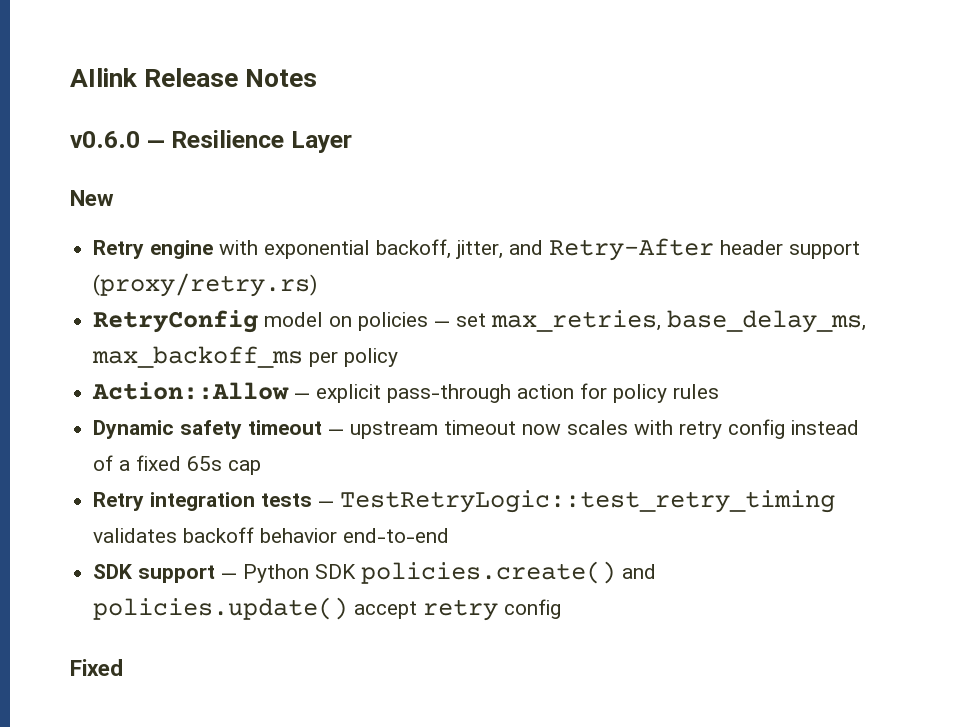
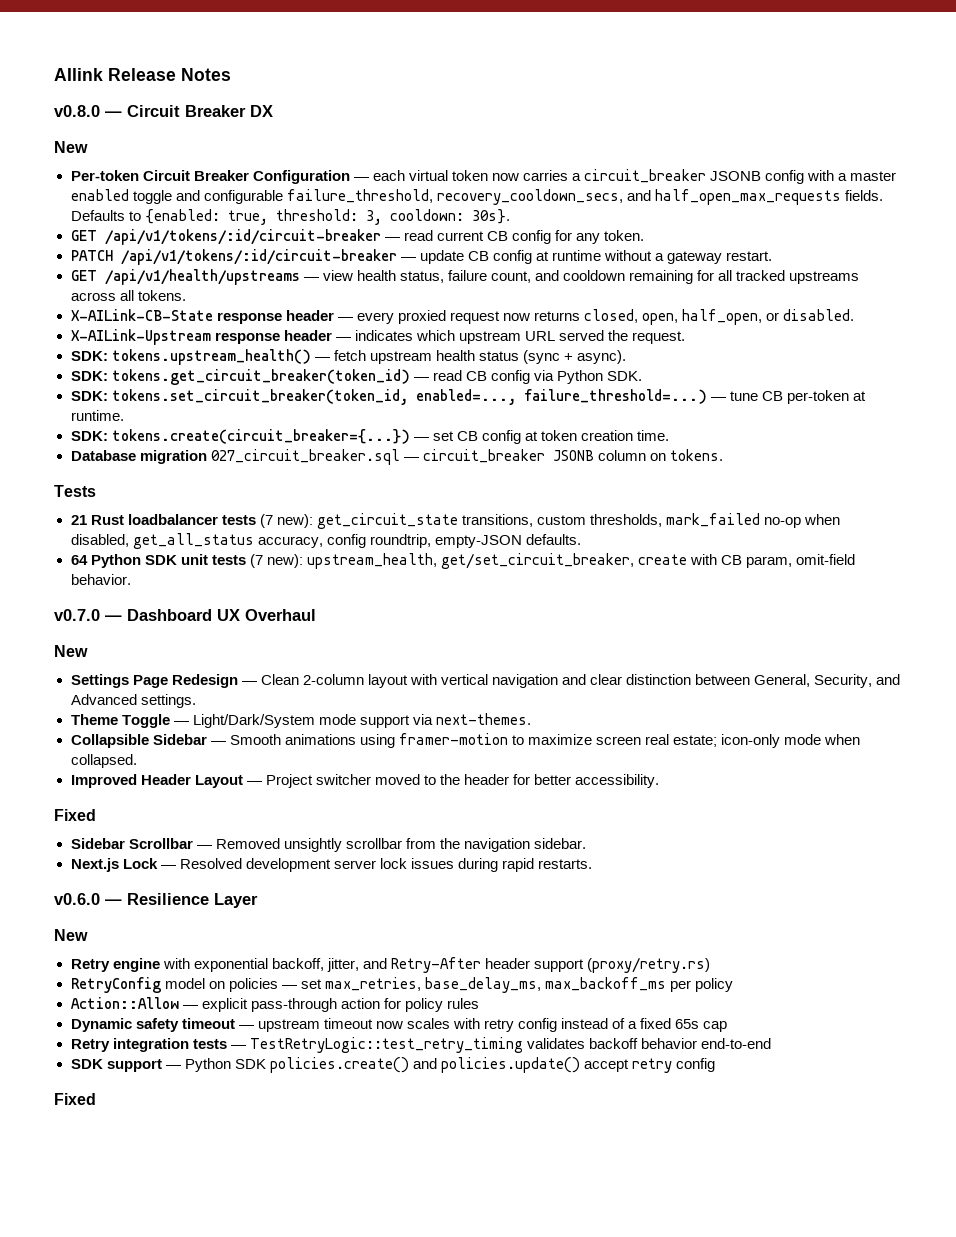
(318, 78) none -> [54,105,273,117] [54,141,88,153] [70,169,897,184] [70,189,883,205] [70,209,510,225] [70,229,644,245] [70,249,772,265] [70,269,860,285] [70,290,186,301] [70,309,855,325] [70,329,685,345] [70,349,626,365] [70,369,642,385] [70,389,866,405] [70,410,124,421] [70,429,669,444] [70,449,723,465] [54,485,96,497] [70,513,841,529] [70,533,581,549] [70,553,856,569] [70,574,131,585] [54,609,316,621] [54,645,88,657] [70,674,901,688] [70,694,196,708] [70,713,531,728] [70,733,861,748] [70,754,137,768] [70,774,660,788] [54,809,96,821] [70,838,586,852] [70,858,592,872] // v0.8.0 — Circuit Breaker DX // New // Per-token Circuit Breaker Configuration — each virtual token now carries a circuit_breaker JSONB config with a master enabled toggle and configurable failure_threshold, recovery_cooldown_secs, and half_open_max_requests fields. Defaults to {enabled: true, threshold: 3, cooldown: 30s}. // GET /api/v1/tokens/:id/circuit-breaker — read current CB config for any token. // PATCH /api/v1/tokens/:id/circuit-breaker — update CB config at runtime without a gateway restart. // GET /api/v1/health/upstreams — view health status, failure count, and cooldown remaining for all tracked upstreams across all tokens. // X-AILink-CB-State response header — every proxied request now returns closed, open, half_open, or disabled. // X-AILink-Upstream response header — indicates which upstream URL served the request. // SDK: tokens.upstream_health() — fetch upstream health status (sync + async). // SDK: tokens.get_circuit_breaker(token_id) — read CB config via Python SDK. // SDK: tokens.set_circuit_breaker(token_id, enabled=..., failure_threshold=...) — tune CB per-token at runtime. // SDK: tokens.create(circuit_breaker={...}) — set CB config at token creation time. // Database migration 027_circuit_breaker.sql — circuit_breaker JSONB column on tokens. // Tests // 21 Rust loadbalancer tests (7 new): get_circuit_state transitions, custom thresholds, mark_failed no-op when disabled, get_all_status accuracy, config roundtrip, empty-JSON defaults. // 64 Python SDK unit tests (7 new): upstream_health, get/set_circuit_breaker, create with CB param, omit-field behavior. // v0.7.0 — Dashboard UX Overhaul // New // Settings Page Redesign — Clean 2-column layout with vertical navigation and clear distinction between General, Security, and Advanced settings. // Theme Toggle — Light/Dark/System mode support via next-themes. // Collapsible Sidebar — Smooth animations using framer-motion to maximize screen real estate; icon-only mode when collapsed. // Improved Header Layout — Project switcher moved to the header for better accessibility. // Fixed // Sidebar Scrollbar — Removed unsightly scrollbar from the navigation sidebar. // Next.js Lock — Resolved development server lock issues during rapid restarts.

